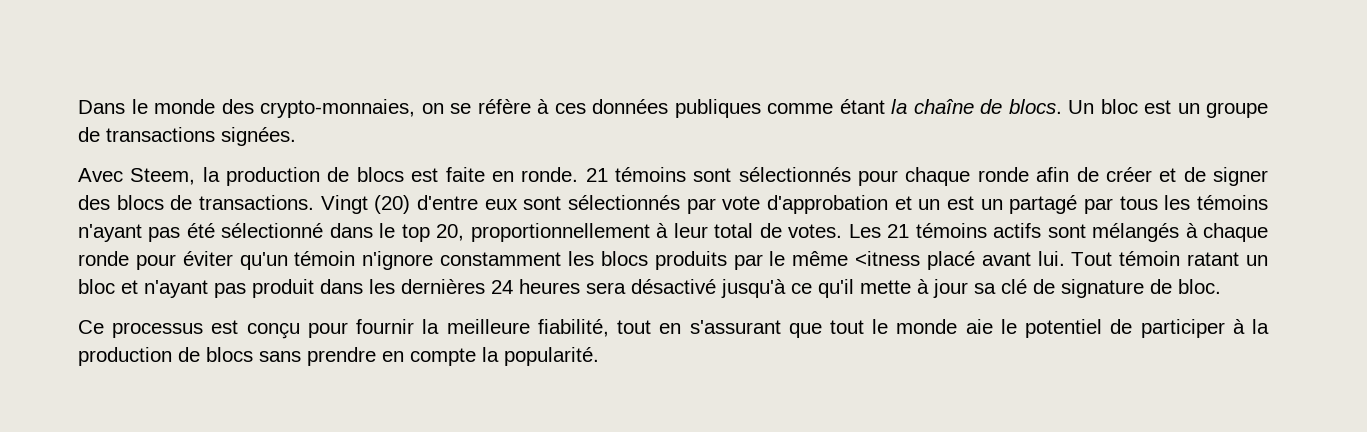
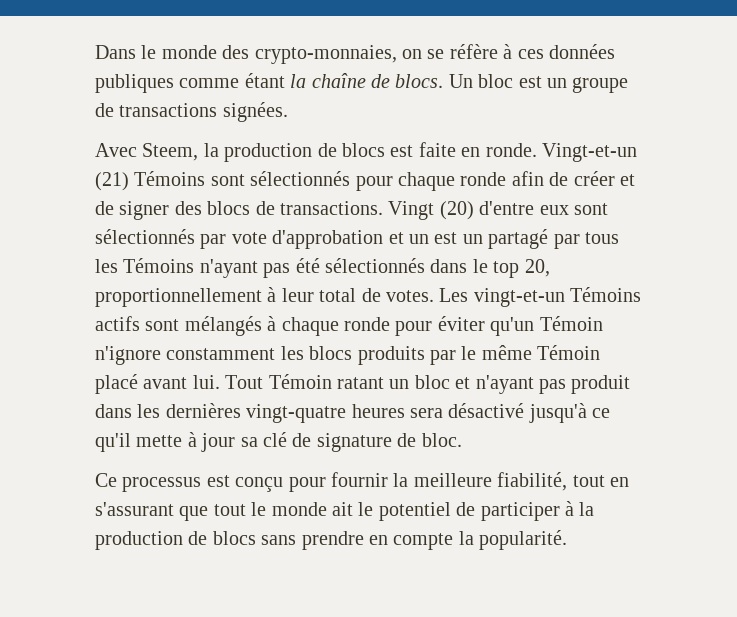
[585,167,687,182] 21 témoins -> [541,143,637,162] [95,171,206,191] Vingt-et-un (21) Témoins
[1196,195,1268,210] témoins -> [123,258,195,273] Témoins
[221,223,324,238] sélectionné -> [325,258,425,273] sélectionnés
[887,223,987,238] 21 témoins -> [473,287,642,307] vingt-et-un Témoins
[294,251,356,266] témoin -> [539,316,603,331] Témoin
[855,251,921,266] <itness -> [537,345,601,360] Témoin
[1119,251,1181,266] témoin -> [268,374,332,389] Témoin
[491,280,513,294] 24 -> [246,404,347,423] vingt-quatre
[965,319,993,334] aie -> [332,502,353,516] ait

